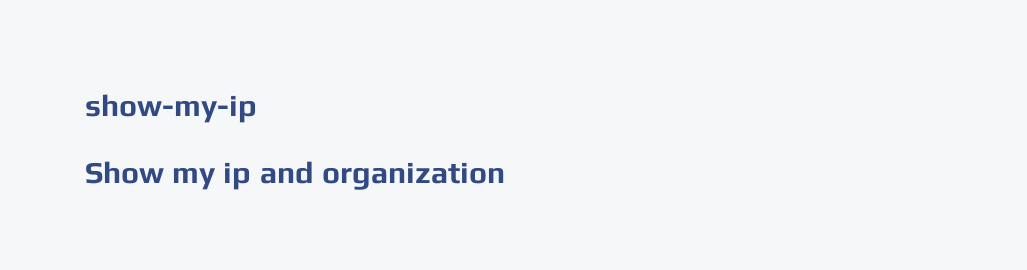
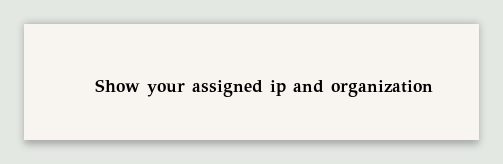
[85,94,257,123] [85,161,217,190] show-my-ip // Show my -> [95,79,263,97] Show your assigned

